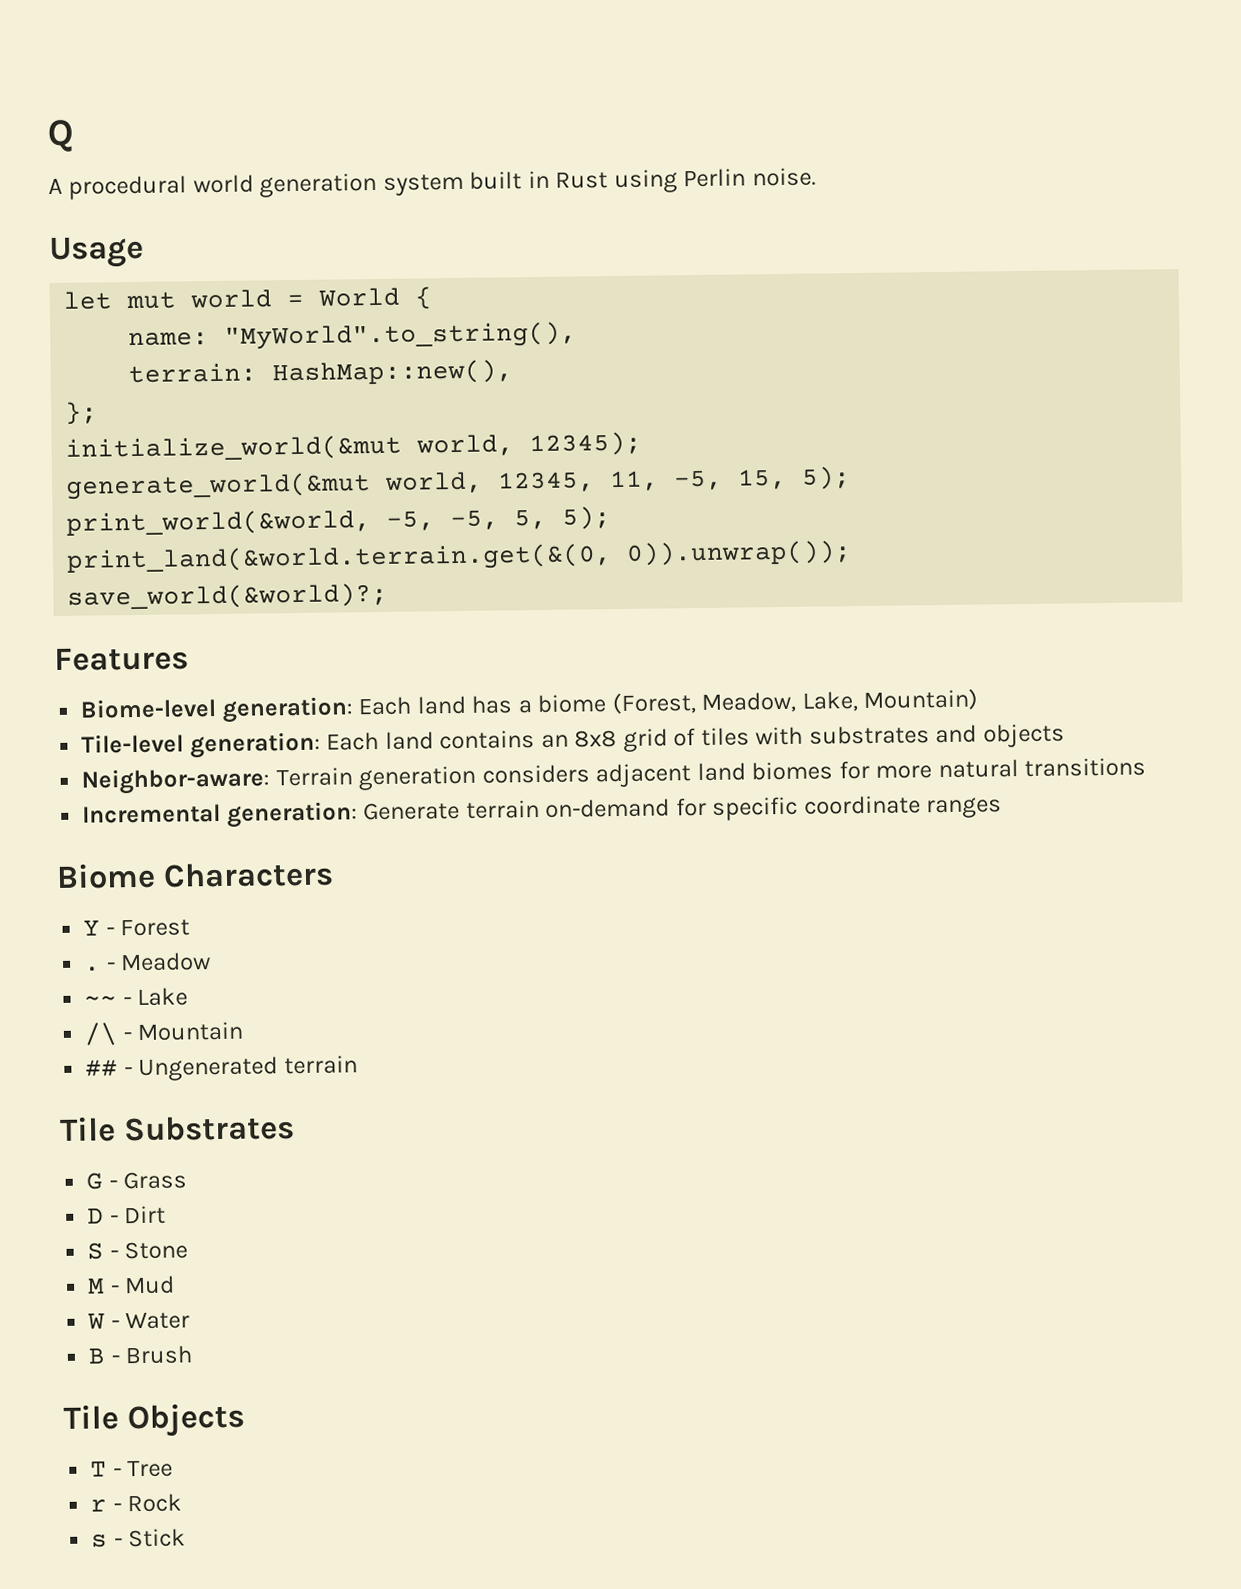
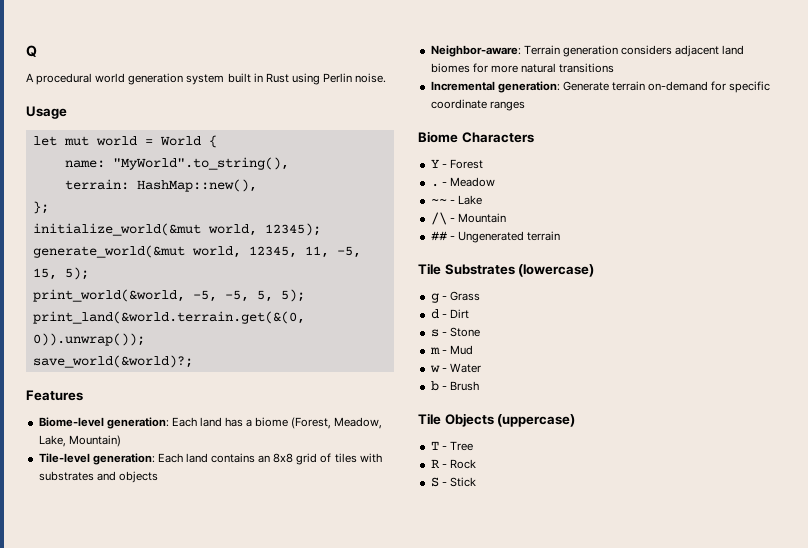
[86,1172,104,1190] // G -> [518,264,595,277] [430,293,439,303] (lowercase) // g
[87,1207,105,1224] D -> [430,309,439,319] d
[87,1242,105,1260] S -> [430,329,439,337] s
[87,1277,106,1294] M -> [429,347,440,354] m
[87,1312,106,1330] W -> [429,365,440,373] w
[88,1347,107,1364] B -> [430,381,439,391] b
(245, 1420) none -> [497,414,576,427] (uppercase)
[90,1499,108,1512] r -> [430,459,440,468] R
[91,1534,109,1548] s -> [430,477,439,487] S

